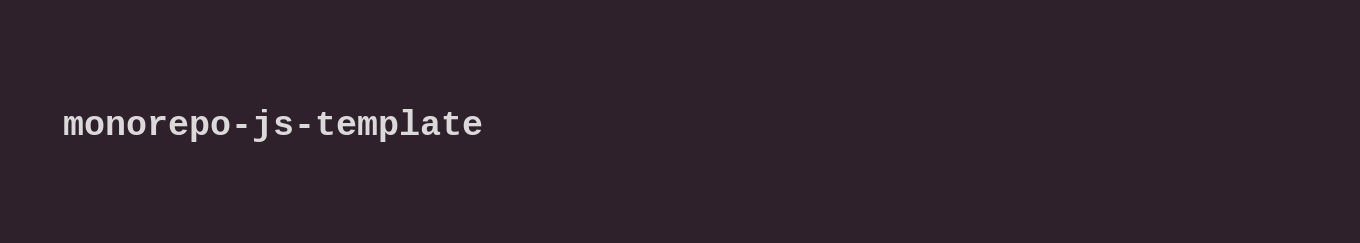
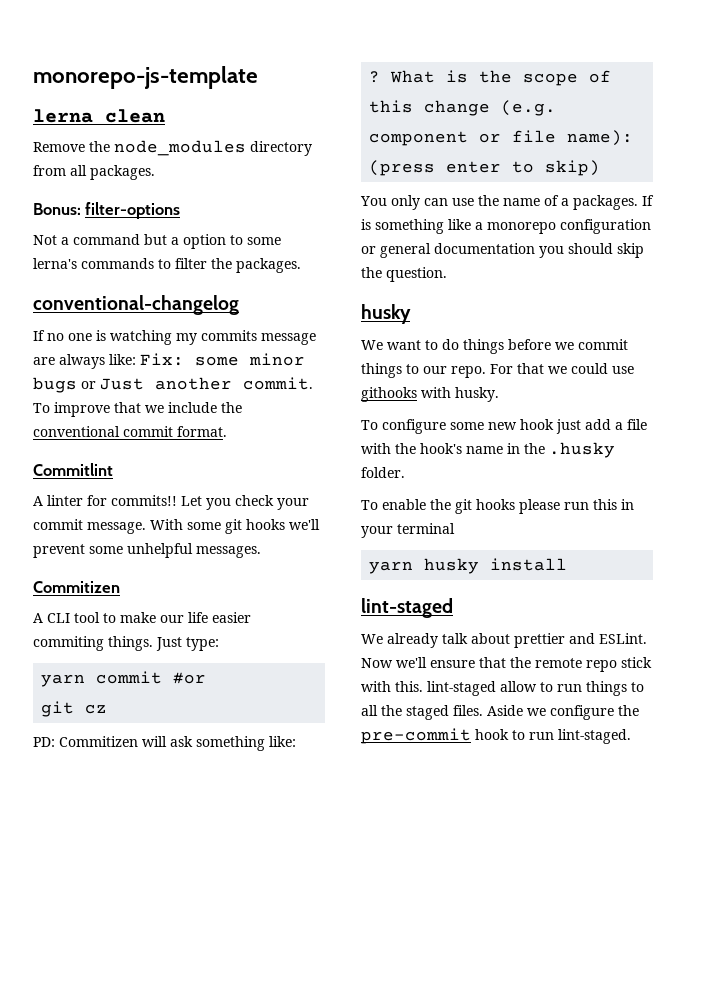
(483, 125) none -> [33,109,165,123] [33,140,312,156] [33,165,155,180] [33,202,181,219] [33,234,281,249] [33,258,301,273] [33,295,239,315] [33,330,316,345] [33,353,305,369] [33,377,313,393] [33,402,242,417] [33,426,227,437] [33,463,113,476] [33,495,309,510] [33,519,320,534] [33,543,261,558] [33,581,120,593] [33,612,251,623] [33,636,219,651] [41,671,207,687] [41,701,108,717] [33,736,296,751] [369,70,612,86] [369,100,557,116] [369,130,634,146] [369,160,601,176] [360,195,654,210] [361,219,651,234] [361,243,644,258] [361,267,447,282] [361,304,411,324] [361,339,628,354] [361,363,634,378] [361,387,499,402] [361,419,647,434] [361,442,615,458] [361,467,405,478] [361,499,634,514] [361,523,455,538] [369,558,568,574] [361,598,453,618] [361,633,647,648] [361,657,652,672] [361,681,644,696] [361,705,639,720] [361,728,631,744] // lerna clean // Remove the node_modules directory from all packages. // Bonus: filter-options // Not a command but a option to some lerna's commands to filter the packages. // conventional-changelog // If no one is watching my commits message are always like: Fix: some minor bugs or Just another commit. To improve that we include the conventional commit format. // Commitlint // A linter for commits!! Let you check your commit message. With some git hooks we'll prevent some unhelpful messages. // Commitizen // A CLI tool to make our life easier commiting things. Just type: // yarn commit #or // git cz // PD: Commitizen will ask something like: // ? What is the scope of this change (e.g. component or file name): (press enter to skip) // You only can use the name of a packages. If is something like a monorepo configuration or general documentation you should skip the question. // husky // We want to do things before we commit things to our repo. For that we could use githooks with husky. // To configure some new hook just add a file with the hook's name in the .husky folder. // To enable the git hooks please run this in your terminal // yarn husky install // lint-staged // We already talk about prettier and ESLint. Now we'll ensure that the remote repo stick with this. lint-staged allow to run things to all the staged files. Aside we configure the pre-commit hook to run lint-staged.

